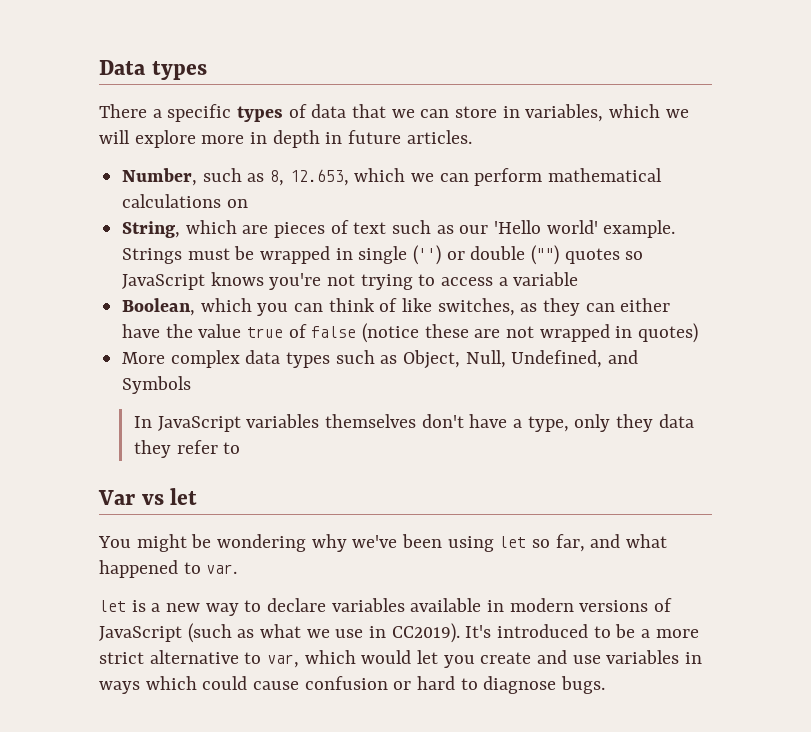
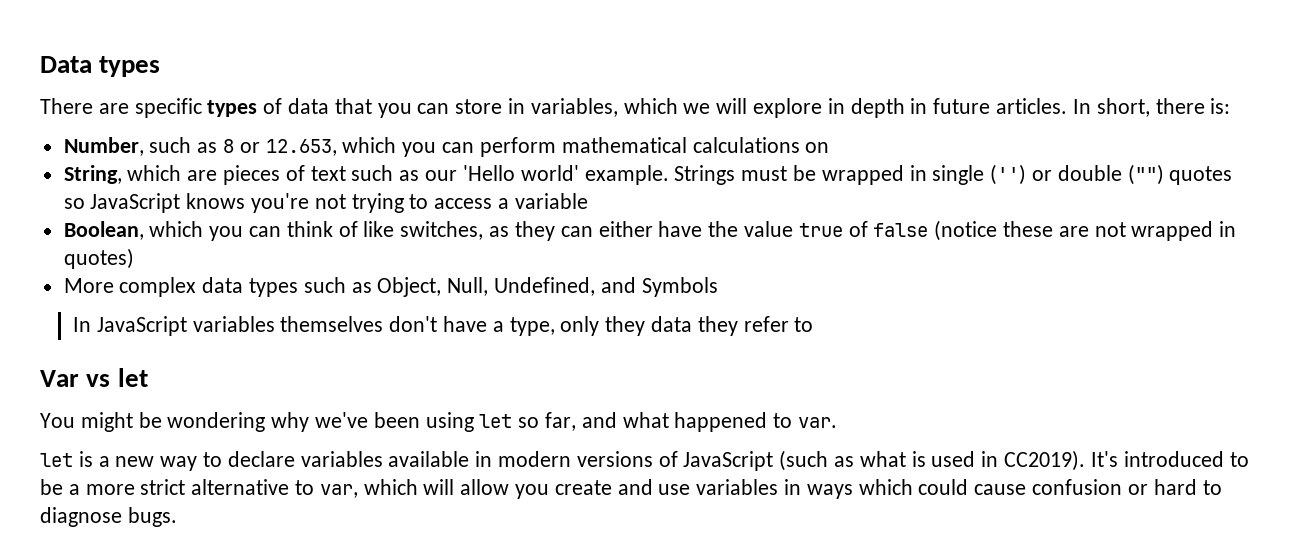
[152,109,162,118] a -> [98,103,129,114] are
[391,109,415,118] we -> [377,103,412,118] you
[201,135,245,144] more -> (823, 108) none
(472, 137) none -> [1072,98,1231,117] In short, there is:
[270,170,285,186] 8, -> [223,139,260,153] 8 or
[411,173,435,182] we -> [402,142,437,157] you
[306,629,364,638] we use -> [911,451,976,467] is used
[361,650,439,664] would let -> [423,479,510,495] will allow

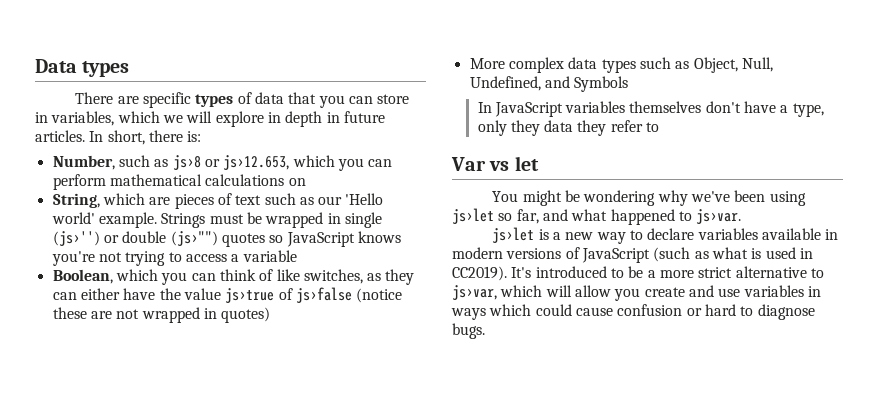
[223,139,337,156] 8 or 12.653, -> [172,155,290,170] js›8 or js›12.653,
[990,164,1027,185] ('') -> [52,231,100,246] (js›'')
[1127,164,1164,185] ("") -> [170,231,218,246] (js›"")
[798,221,929,237] true of false -> [225,287,352,303] js›true of js›false
[479,414,513,428] let -> [452,208,494,224] js›let
[798,417,838,428] [40,453,73,467] var. // let -> [696,209,742,224] [492,227,535,243] js›var. // js›let
[319,484,358,498] var, -> [452,285,497,300] js›var,

